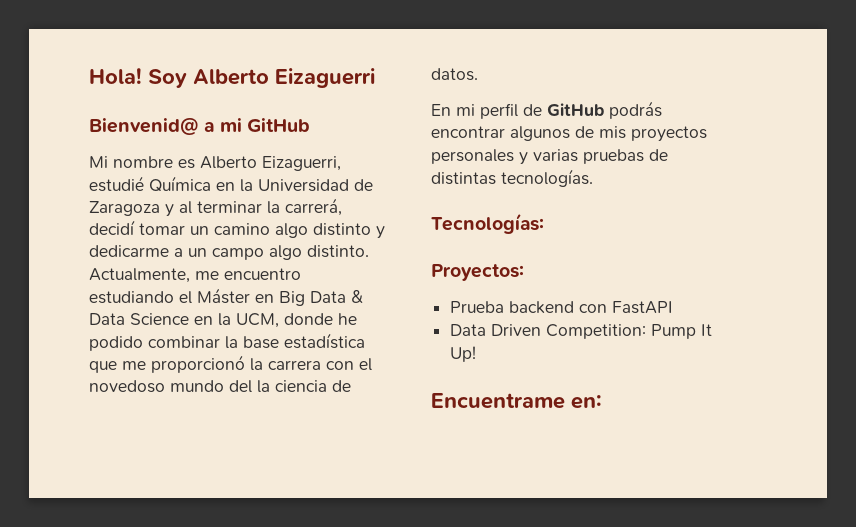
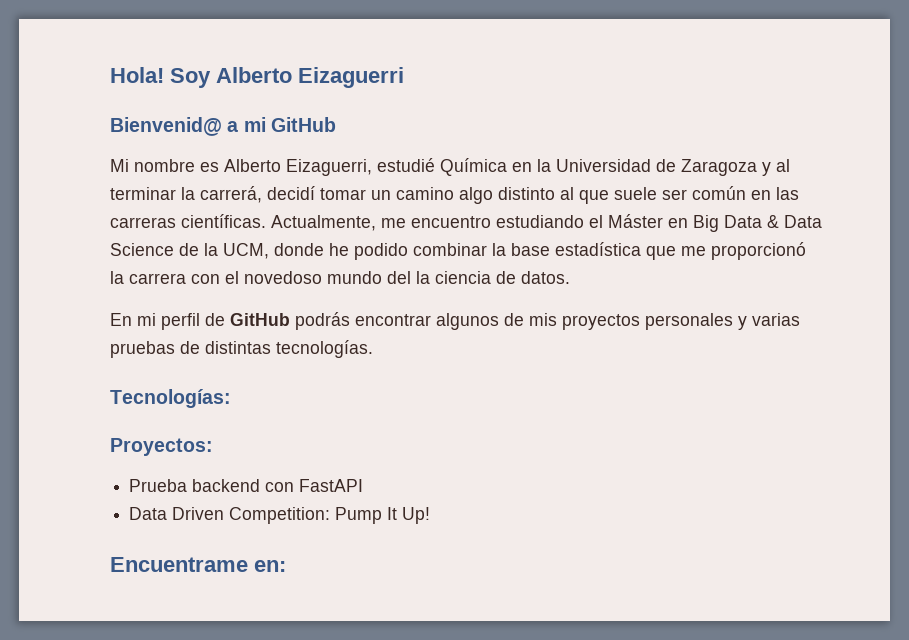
[376,226,385,239] [89,245,369,260] y dedicarme a un campo algo distinto. -> [560,186,799,204] [110,214,266,228] al que suele ser común en las carreras científicas.
[194,316,213,325] en -> [179,243,199,256] de

